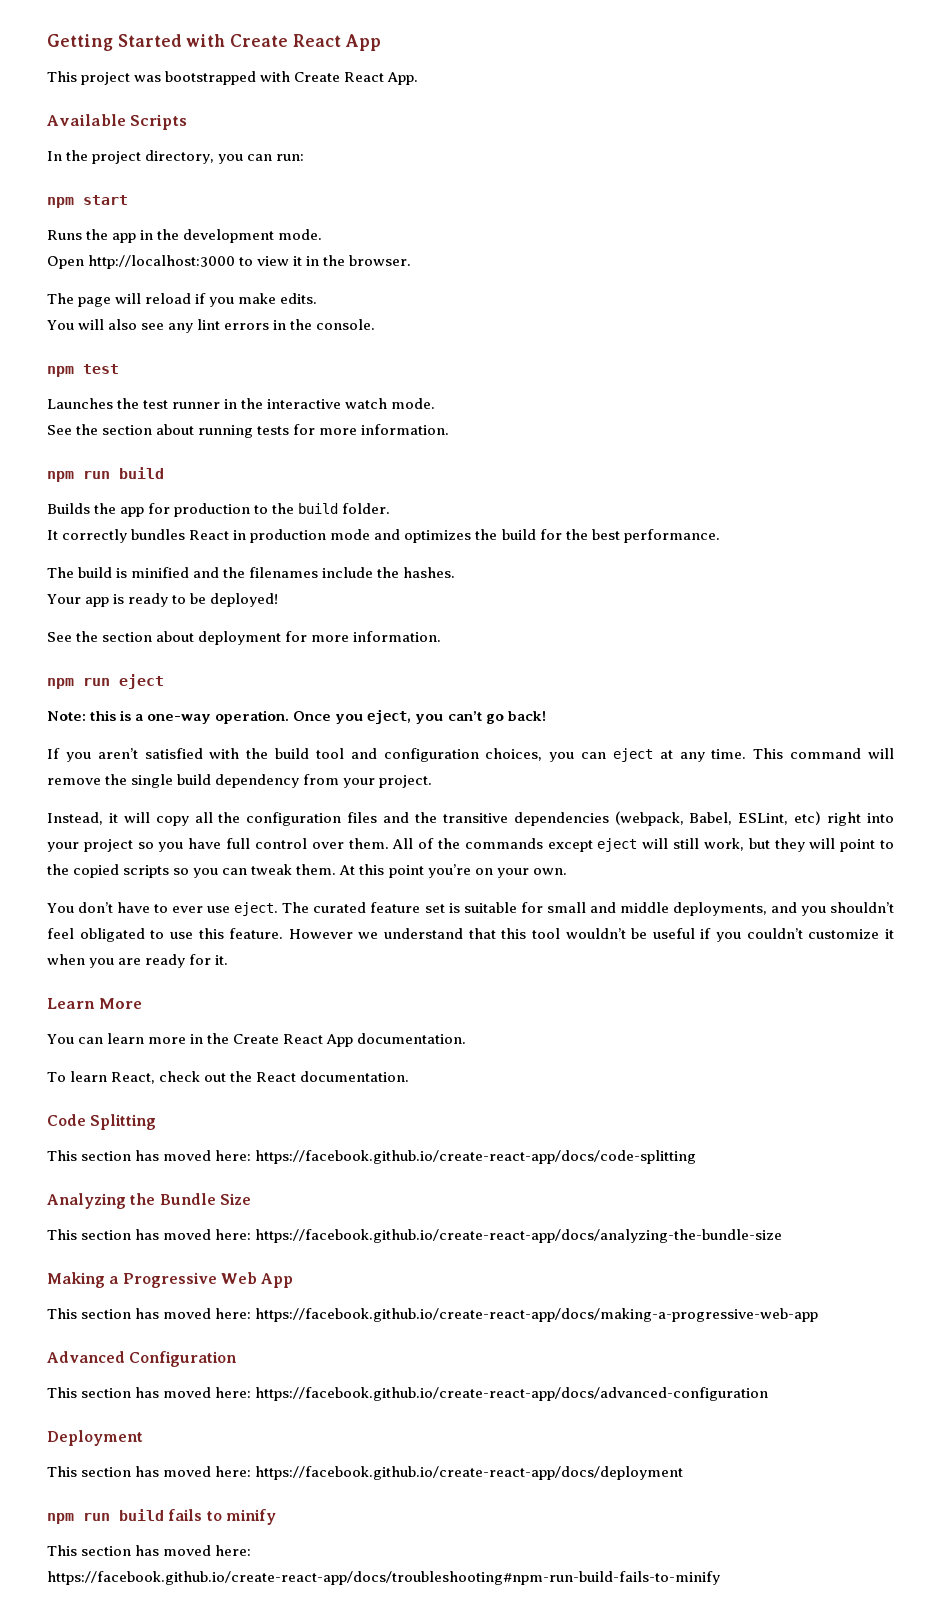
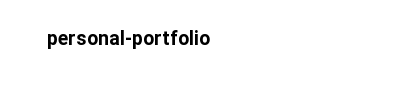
[47,34,381,51] [47,71,419,85] [47,114,188,130] [47,150,305,164] [47,195,128,208] [47,229,323,243] [47,255,412,269] [47,293,318,307] [47,319,376,333] [47,364,119,377] [47,398,436,409] [47,424,450,438] [47,467,164,482] [47,503,391,517] [47,529,720,543] [47,567,456,578] [47,593,279,607] [47,631,442,645] [47,674,164,689] [47,710,546,724] [47,748,895,762] [47,774,433,788] [47,811,894,826] [47,838,895,852] [47,864,567,878] [47,902,894,916] [47,928,895,942] [47,954,229,968] [47,998,143,1009] [47,1033,467,1047] [47,1071,410,1084] [47,1114,157,1130] [47,1150,697,1164] [47,1193,251,1209] [47,1229,783,1243] [47,1272,294,1288] [47,1308,819,1322] [47,1351,238,1367] [47,1387,769,1401] [47,1430,143,1446] [47,1466,684,1480] [47,1509,276,1525] [47,1545,252,1556] [47,1571,720,1585] Getting Started with Create React App // This project was bootstrapped with Create React App. // Available Scripts // In the project directory, you can run: // npm start // Runs the app in the development mode. // Open http://localhost:3000 to view it in the browser. // The page will reload if you make edits. // You will also see any lint errors in the console. // npm test // Launches the test runner in the interactive watch mode. // See the section about running tests for more information. // npm run build // Builds the app for production to the build folder. // It correctly bundles React in production mode and optimizes the build for the best performance. // The build is minified and the filenames include the hashes. // Your app is ready to be deployed! // See the section about deployment for more information. // npm run eject // Note: this is a one-way operation. Once you eject, you can’t go back! // If you aren’t satisfied with the build tool and configuration choices, you can eject at any time. This command will remove the single build dependency from your project. // Instead, it will copy all the configuration files and the transitive dependencies (webpack, Babel, ESLint, etc) right into your project so you have full control over them. All of the commands except eject will still work, but they will point to the copied scripts so you can tweak them. At this point you’re on your own. // You don’t have to ever use eject. The curated feature set is suitable for small and middle deployments, and you shouldn’t feel obligated to use this feature. However we understand that this tool wouldn’t be useful if you couldn’t customize it when you are ready for it. // Learn More // You can learn more in the Create React App documentation. // To learn React, check out the React documentation. // Code Splitting // This section has moved here: https://facebook.github.io/create-react-app/docs/code-splitting // Analyzing the Bundle Size // This section has moved here: https://facebook.github.io/create-react-app/docs/analyzing-the-bundle-size // Making a Progressive Web App // This section has moved here: https://facebook.github.io/create-react-app/docs/making-a-progressive-web-app // Advanced Configuration // This section has moved here: https://facebook.github.io/create-react-app/docs/advanced-configuration // Deployment // This section has moved here: https://facebook.github.io/create-react-app/docs/deployment // npm run build fails to minify // This section has moved here: https://facebook.github.io/create-react-app/docs/troubleshooting#npm-run-build-fails-to-minify -> [47,30,210,49] personal-portfolio

